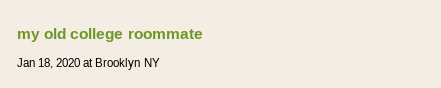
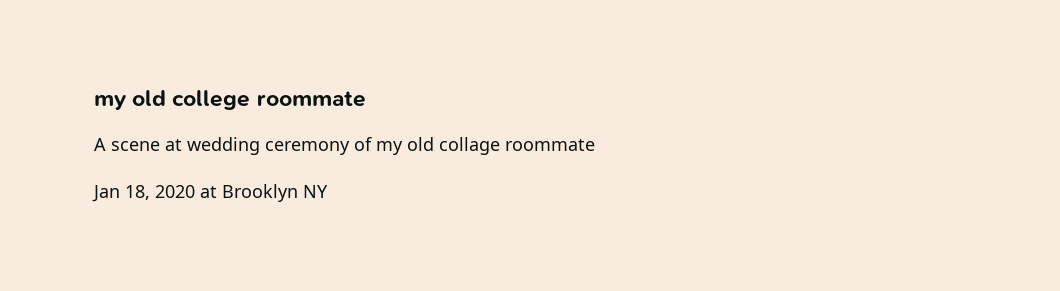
(203, 34) none -> [94,137,595,155] // A scene at wedding ceremony of my old collage roommate

